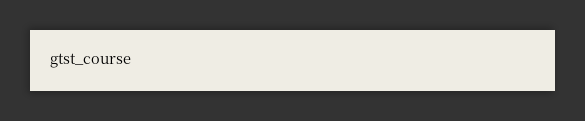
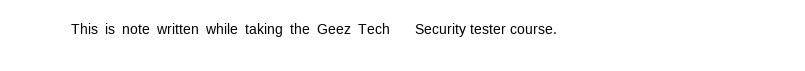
[50,53,131,68] gtst_course -> [71,23,557,37] This is note written while taking the Geez Tech Security tester course.

